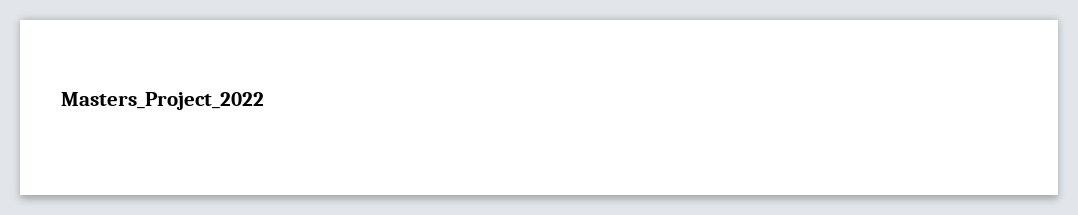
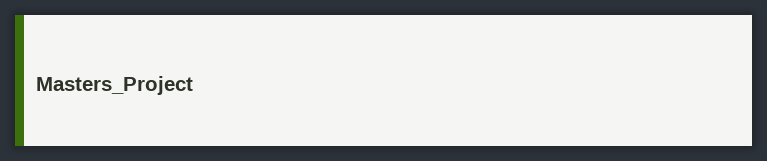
[61,92,264,110] Masters_Project_2022 -> [36,76,193,95] Masters_Project

